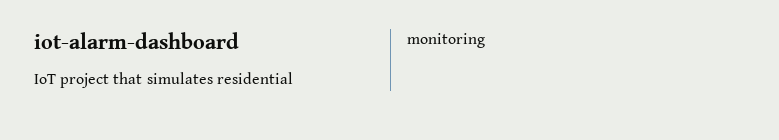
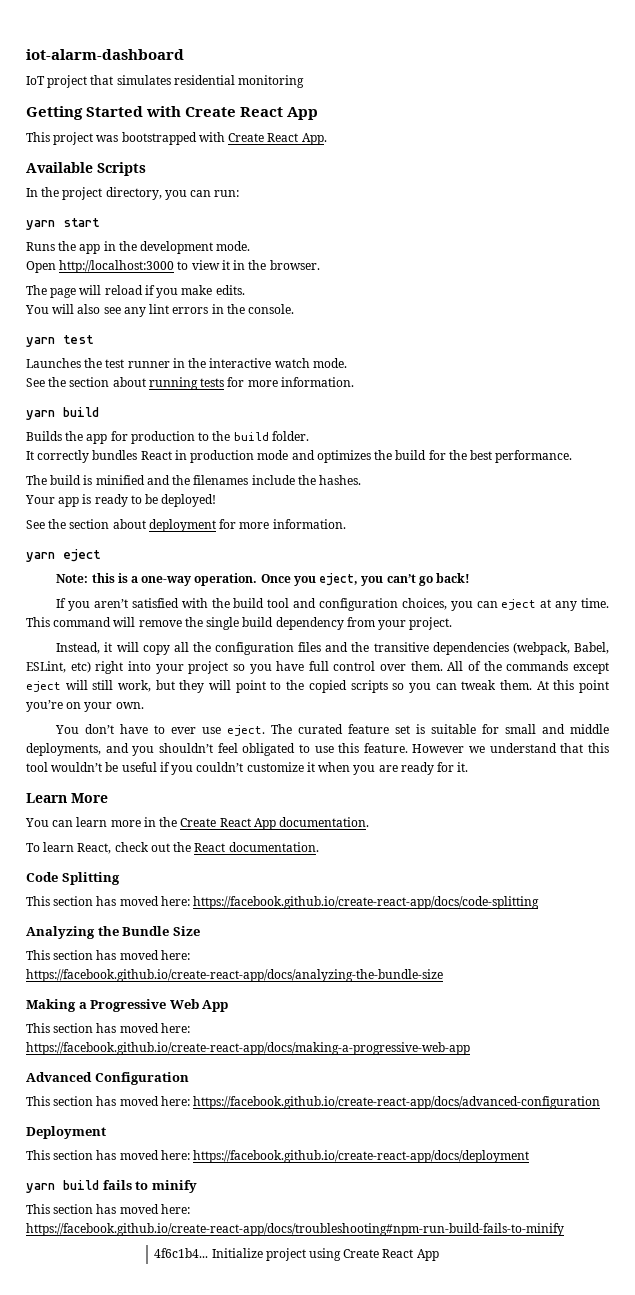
(485, 40) none -> [26,106,319,120] [26,132,327,145] [26,162,146,176] [26,187,240,200] [26,218,100,230] [26,241,251,254] [26,260,320,273] [26,285,245,298] [25,304,295,317] [26,335,94,347] [26,358,347,368] [26,377,354,390] [26,407,99,420] [26,431,309,444] [26,450,573,463] [26,475,362,485] [25,494,217,507] [26,519,346,532] [26,549,101,562] [56,573,471,586] [56,598,609,611] [26,617,453,630] [56,642,609,655] [26,661,609,674] [26,680,609,693] [26,700,144,712] [55,724,609,736] [26,743,609,756] [26,762,469,775] [26,793,108,803] [25,817,370,830] [26,842,319,854] [26,872,120,885] [26,896,540,909] [26,926,200,939] [26,950,190,960] [26,969,443,982] [26,999,229,1012] [26,1023,190,1033] [26,1042,470,1055] [26,1072,189,1085] [26,1096,601,1109] [26,1126,106,1139] [26,1150,530,1163] [26,1180,197,1193] [26,1204,190,1214] [26,1223,564,1236] [154,1248,439,1261] // Getting Started with Create React App // This project was bootstrapped with Create React App. // Available Scripts // In the project directory, you can run: // yarn start // Runs the app in the development mode. // Open http://localhost:3000 to view it in the browser. // The page will reload if you make edits. // You will also see any lint errors in the console. // yarn test // Launches the test runner in the interactive watch mode. // See the section about running tests for more information. // yarn build // Builds the app for production to the build folder. // It correctly bundles React in production mode and optimizes the build for the best performance. // The build is minified and the filenames include the hashes. // Your app is ready to be deployed! // See the section about deployment for more information. // yarn eject // Note: this is a one-way operation. Once you eject, you can’t go back! // If you aren’t satisfied with the build tool and configuration choices, you can eject at any time. This command will remove the single build dependency from your project. // Instead, it will copy all the configuration files and the transitive dependencies (webpack, Babel, ESLint, etc) right into your project so you have full control over them. All of the commands except eject will still work, but they will point to the copied scripts so you can tweak them. At this point you’re on your own. // You don’t have to ever use eject. The curated feature set is suitable for small and middle deployments, and you shouldn’t feel obligated to use this feature. However we understand that this tool wouldn’t be useful if you couldn’t customize it when you are ready for it. // Learn More // You can learn more in the Create React App documentation. // To learn React, check out the React documentation. // Code Splitting // This section has moved here: https://facebook.github.io/create-react-app/docs/code-splitting // Analyzing the Bundle Size // This section has moved here: https://facebook.github.io/create-react-app/docs/analyzing-the-bundle-size // Making a Progressive Web App // This section has moved here: https://facebook.github.io/create-react-app/docs/making-a-progressive-web-app // Advanced Configuration // This section has moved here: https://facebook.github.io/create-react-app/docs/advanced-configuration // Deployment // This section has moved here: https://facebook.github.io/create-react-app/docs/deployment // yarn build fails to minify // This section has moved here: https://facebook.github.io/create-react-app/docs/troubleshooting#npm-run-build-fails-to-minify // 4f6c1b4... Initialize project using Create React App

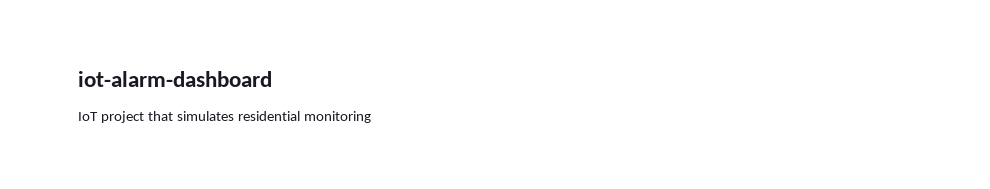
[26,106,319,120] [26,132,327,145] [26,162,146,176] [26,187,240,200] [26,218,100,230] [26,241,251,254] [26,260,320,273] [26,285,245,298] [25,304,295,317] [26,335,94,347] [26,358,347,368] [26,377,354,390] [26,407,99,420] [26,431,309,444] [26,450,573,463] [26,475,362,485] [25,494,217,507] [26,519,346,532] [26,549,101,562] [56,573,471,586] [56,598,609,611] [26,617,453,630] [56,642,609,655] [26,661,609,674] [26,680,609,693] [26,700,144,712] [55,724,609,736] [26,743,609,756] [26,762,469,775] [26,793,108,803] [25,817,370,830] [26,842,319,854] [26,872,120,885] [26,896,540,909] [26,926,200,939] [26,950,190,960] [26,969,443,982] [26,999,229,1012] [26,1023,190,1033] [26,1042,470,1055] [26,1072,189,1085] [26,1096,601,1109] [26,1126,106,1139] [26,1150,530,1163] [26,1180,197,1193] [26,1204,190,1214] [26,1223,564,1236] [154,1248,439,1261] // Getting Started with Create React App // This project was bootstrapped with Create React App. // Available Scripts // In the project directory, you can run: // yarn start // Runs the app in the development mode. // Open http://localhost:3000 to view it in the browser. // The page will reload if you make edits. // You will also see any lint errors in the console. // yarn test // Launches the test runner in the interactive watch mode. // See the section about running tests for more information. // yarn build // Builds the app for production to the build folder. // It correctly bundles React in production mode and optimizes the build for the best performance. // The build is minified and the filenames include the hashes. // Your app is ready to be deployed! // See the section about deployment for more information. // yarn eject // Note: this is a one-way operation. Once you eject, you can’t go back! // If you aren’t satisfied with the build tool and configuration choices, you can eject at any time. This command will remove the single build dependency from your project. // Instead, it will copy all the configuration files and the transitive dependencies (webpack, Babel, ESLint, etc) right into your project so you have full control over them. All of the commands except eject will still work, but they will point to the copied scripts so you can tweak them. At this point you’re on your own. // You don’t have to ever use eject. The curated feature set is suitable for small and middle deployments, and you shouldn’t feel obligated to use this feature. However we understand that this tool wouldn’t be useful if you couldn’t customize it when you are ready for it. // Learn More // You can learn more in the Create React App documentation. // To learn React, check out the React documentation. // Code Splitting // This section has moved here: https://facebook.github.io/create-react-app/docs/code-splitting // Analyzing the Bundle Size // This section has moved here: https://facebook.github.io/create-react-app/docs/analyzing-the-bundle-size // Making a Progressive Web App // This section has moved here: https://facebook.github.io/create-react-app/docs/making-a-progressive-web-app // Advanced Configuration // This section has moved here: https://facebook.github.io/create-react-app/docs/advanced-configuration // Deployment // This section has moved here: https://facebook.github.io/create-react-app/docs/deployment // yarn build fails to minify // This section has moved here: https://facebook.github.io/create-react-app/docs/troubleshooting#npm-run-build-fails-to-minify // 4f6c1b4... Initialize project using Create React App -> (371, 117) none

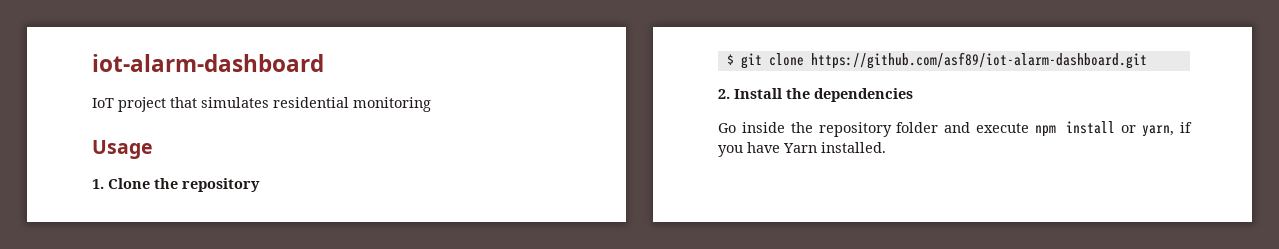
(371, 117) none -> [92,140,153,159] [92,178,260,192] [726,52,1147,69] [718,88,913,102] [718,121,1192,137] [718,142,886,157] // Usage // 1. Clone the repository // $ git clone https://github.com/asf89/iot-alarm-dashboard.git // 2. Install the dependencies // Go inside the repository folder and execute npm install or yarn, if you have Yarn installed.

